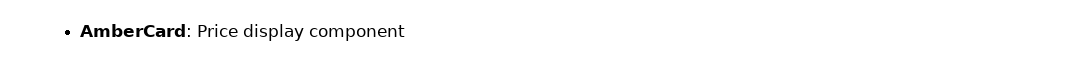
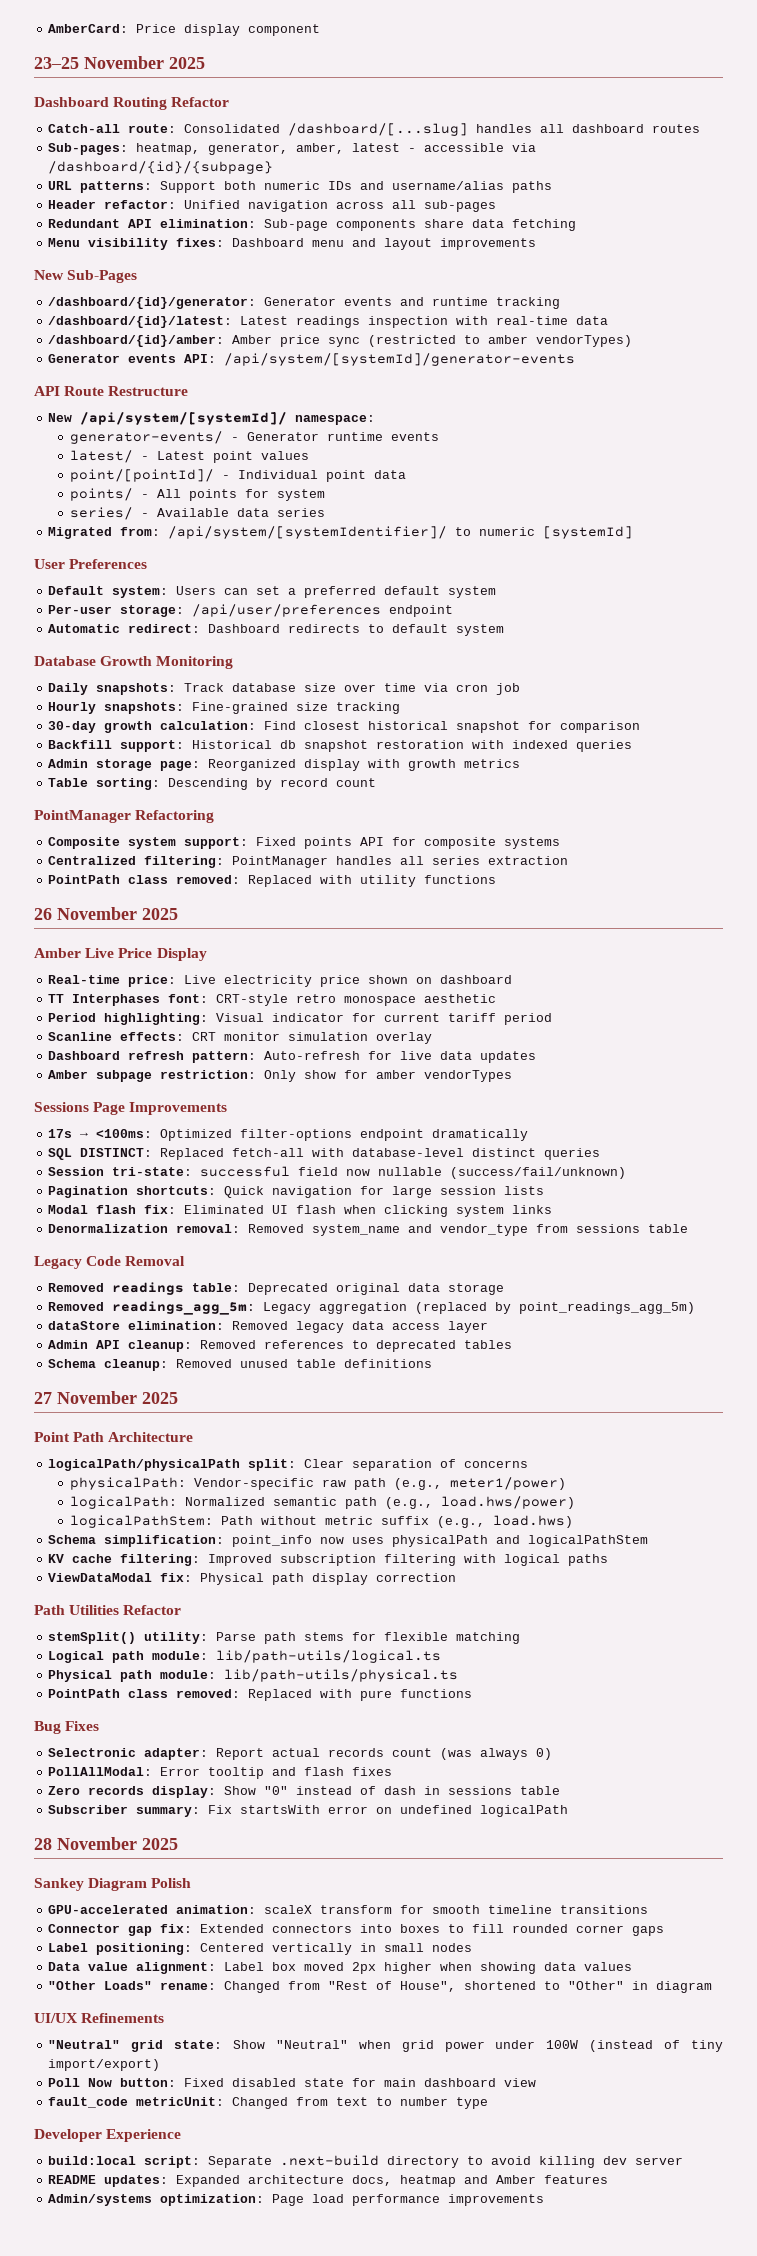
(406, 33) none -> [34,56,205,69] [34,97,230,110] [48,123,701,136] [48,143,537,155] [48,161,274,174] [48,181,553,193] [48,200,497,212] [48,219,577,231] [48,238,537,250] [34,270,138,283] [48,297,561,309] [48,316,609,328] [48,335,633,347] [48,353,576,366] [34,386,189,396] [48,412,376,425] [69,431,439,444] [69,450,309,463] [69,469,406,482] [69,488,325,501] [69,507,325,520] [48,526,634,539] [34,559,148,569] [48,586,497,598] [48,604,454,617] [48,624,505,636] [34,656,234,669] [48,683,521,695] [48,702,401,714] [48,721,641,733] [48,740,633,752] [48,759,521,771] [48,778,377,790] [34,810,215,823] [48,837,561,849] [48,856,569,868] [48,875,497,887] [34,907,178,920] [34,948,207,961] [48,975,513,987] [48,994,497,1006] [48,1013,553,1025] [48,1032,433,1044] [48,1051,537,1063] [48,1070,513,1082] [34,1102,228,1115] [48,1129,529,1141] [48,1148,601,1160] [48,1166,627,1179] [48,1186,545,1198] [48,1205,553,1217] [48,1224,689,1236] [34,1256,186,1269] [48,1282,505,1295] [48,1301,696,1315] [48,1321,489,1333] [48,1340,513,1352] [48,1359,433,1371] [34,1391,178,1404] [34,1432,194,1442] [48,1459,529,1471] [69,1477,566,1490] [69,1496,575,1509] [69,1515,573,1528] [48,1535,649,1547] [48,1554,609,1566] [48,1573,457,1585] [34,1605,182,1615] [48,1632,521,1644] [48,1650,442,1663] [48,1669,459,1682] [48,1689,473,1701] [34,1721,100,1734] [48,1748,553,1760] [48,1767,393,1779] [48,1786,561,1798] [48,1805,569,1817] [34,1837,178,1850] [34,1878,192,1891] [48,1905,649,1914] [48,1924,665,1936] [48,1943,473,1955] [48,1962,633,1974] [48,1981,713,1993] [34,2013,165,2023] [48,2040,723,2052] [48,2059,161,2071] [48,2078,537,2087] [48,2097,489,2109] [34,2129,182,2142] [48,2155,684,2168] [48,2175,609,2187] [48,2194,545,2206] // 23–25 November 2025 // Dashboard Routing Refactor // Catch-all route: Consolidated /dashboard/[...slug] handles all dashboard routes // Sub-pages: heatmap, generator, amber, latest - accessible via /dashboard/{id}/{subpage} // URL patterns: Support both numeric IDs and username/alias paths // Header refactor: Unified navigation across all sub-pages // Redundant API elimination: Sub-page components share data fetching // Menu visibility fixes: Dashboard menu and layout improvements // New Sub-Pages // /dashboard/{id}/generator: Generator events and runtime tracking // /dashboard/{id}/latest: Latest readings inspection with real-time data // /dashboard/{id}/amber: Amber price sync (restricted to amber vendorTypes) // Generator events API: /api/system/[systemId]/generator-events // API Route Restructure // New /api/system/[systemId]/ namespace: // generator-events/ - Generator runtime events // latest/ - Latest point values // point/[pointId]/ - Individual point data // points/ - All points for system // series/ - Available data series // Migrated from: /api/system/[systemIdentifier]/ to numeric [systemId] // User Preferences // Default system: Users can set a preferred default system // Per-user storage: /api/user/preferences endpoint // Automatic redirect: Dashboard redirects to default system // Database Growth Monitoring // Daily snapshots: Track database size over time via cron job // Hourly snapshots: Fine-grained size tracking // 30-day growth calculation: Find closest historical snapshot for comparison // Backfill support: Historical db snapshot restoration with indexed queries // Admin storage page: Reorganized display with growth metrics // Table sorting: Descending by record count // PointManager Refactoring // Composite system support: Fixed points API for composite systems // Centralized filtering: PointManager handles all series extraction // PointPath class removed: Replaced with utility functions // 26 November 2025 // Amber Live Price Display // Real-time price: Live electricity price shown on dashboard // TT Interphases font: CRT-style retro monospace aesthetic // Period highlighting: Visual indicator for current tariff period // Scanline effects: CRT monitor simulation overlay // Dashboard refresh pattern: Auto-refresh for live data updates // Amber subpage restriction: Only show for amber vendorTypes // Sessions Page Improvements // 17s → <100ms: Optimized filter-options endpoint dramatically // SQL DISTINCT: Replaced fetch-all with database-level distinct queries // Session tri-state: successful field now nullable (success/fail/unknown) // Pagination shortcuts: Quick navigation for large session lists // Modal flash fix: Eliminated UI flash when clicking system links // Denormalization removal: Removed system_name and vendor_type from sessions table // Legacy Code Removal // Removed readings table: Deprecated original data storage // Removed readings_agg_5m: Legacy aggregation (replaced by point_readings_agg_5m) // dataStore elimination: Removed legacy data access layer // Admin API cleanup: Removed references to deprecated tables // Schema cleanup: Removed unused table definitions // 27 November 2025 // Point Path Architecture // logicalPath/physicalPath split: Clear separation of concerns // physicalPath: Vendor-specific raw path (e.g., meter1/power) // logicalPath: Normalized semantic path (e.g., load.hws/power) // logicalPathStem: Path without metric suffix (e.g., load.hws) // Schema simplification: point_info now uses physicalPath and logicalPathStem // KV cache filtering: Improved subscription filtering with logical paths // ViewDataModal fix: Physical path display correction // Path Utilities Refactor // stemSplit() utility: Parse path stems for flexible matching // Logical path module: lib/path-utils/logical.ts // Physical path module: lib/path-utils/physical.ts // PointPath class removed: Replaced with pure functions // Bug Fixes // Selectronic adapter: Report actual records count (was always 0) // PollAllModal: Error tooltip and flash fixes // Zero records display: Show "0" instead of dash in sessions table // Subscriber summary: Fix startsWith error on undefined logicalPath // 28 November 2025 // Sankey Diagram Polish // GPU-accelerated animation: scaleX transform for smooth timeline transitions // Connector gap fix: Extended connectors into boxes to fill rounded corner gaps // Label positioning: Centered vertically in small nodes // Data value alignment: Label box moved 2px higher when showing data values // "Other Loads" rename: Changed from "Rest of House", shortened to "Other" in diagram // UI/UX Refinements // "Neutral" grid state: Show "Neutral" when grid power under 100W (instead of tiny import/export) // Poll Now button: Fixed disabled state for main dashboard view // fault_code metricUnit: Changed from text to number type // Developer Experience // build:local script: Separate .next-build directory to avoid killing dev server // README updates: Expanded architecture docs, heatmap and Amber features // Admin/systems optimization: Page load performance improvements

